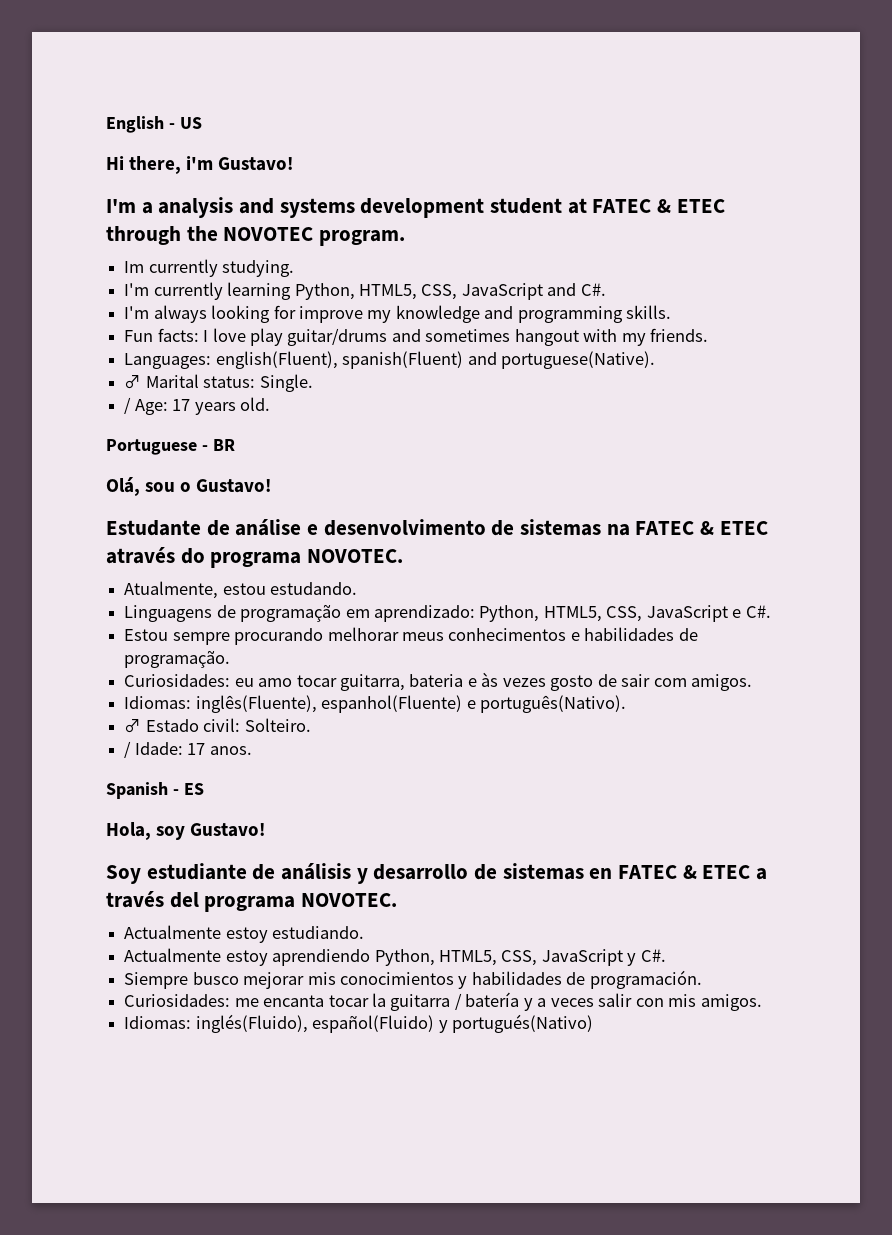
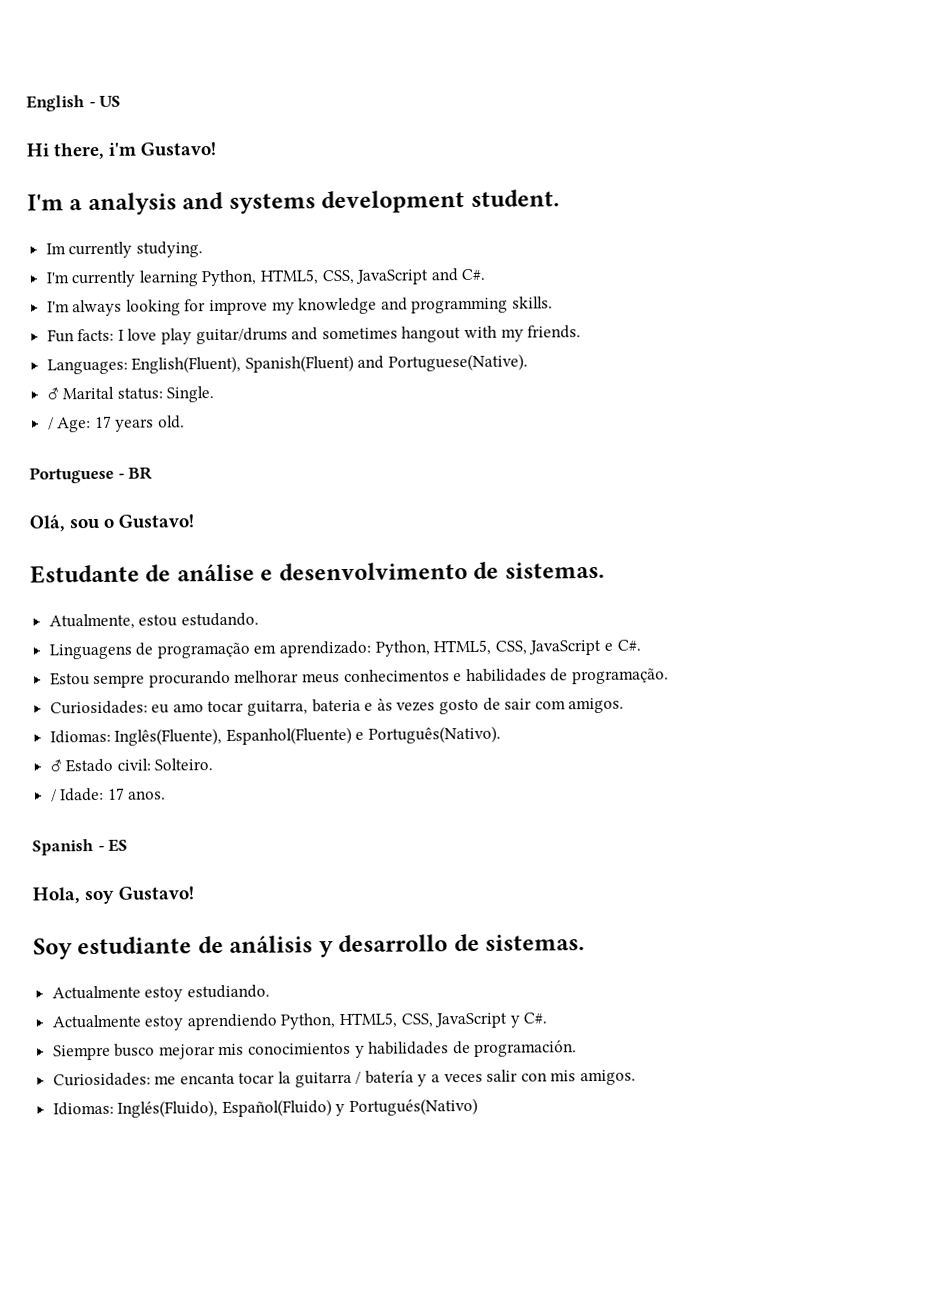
[490,198,725,214] [106,226,406,246] student at FATEC & ETEC through the NOVOTEC program. -> [470,189,560,207] student.
[215,351,655,369] english(Fluent), spanish(Fluent) and portuguese(Native). -> [131,353,529,374] English(Fluent), Spanish(Fluent) and Portuguese(Native).
[520,519,768,536] [106,547,404,568] sistemas na FATEC & ETEC através do programa NOVOTEC. -> [504,561,605,579] sistemas.
[195,695,626,713] inglês(Fluente), espanhol(Fluente) e português(Nativo). -> [114,725,502,746] Inglês(Fluente), Espanhol(Fluente) e Português(Nativo).
[502,863,768,880] [106,891,398,912] sistemas en FATEC & ETEC a través del programa NOVOTEC. -> [485,934,586,951] sistemas.
[195,1014,593,1033] inglés(Fluido), español(Fluido) y portugués(Nativo) -> [117,1097,479,1118] Inglés(Fluido), Español(Fluido) y Portugués(Nativo)

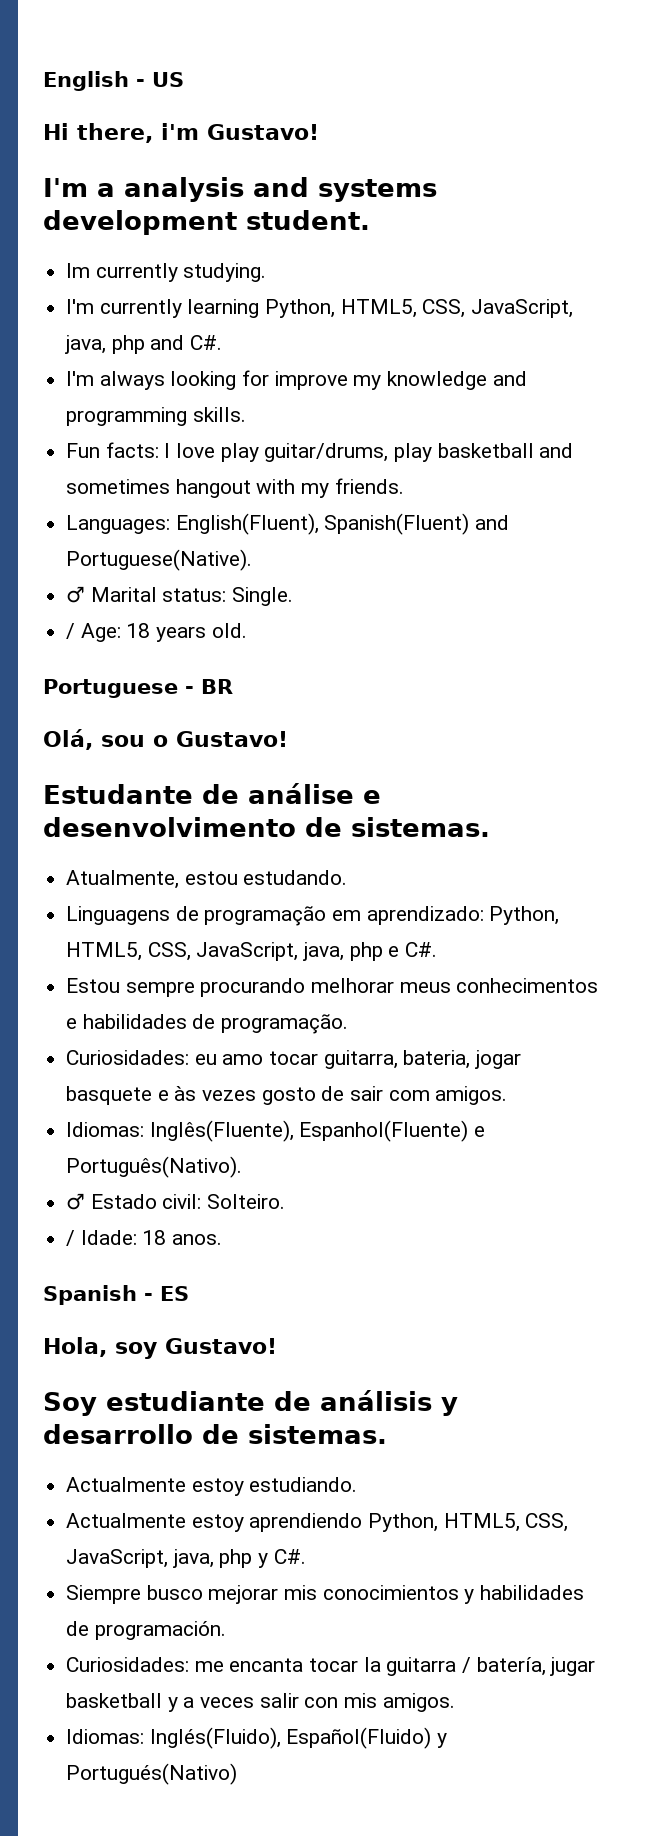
[355,269,429,285] JavaScript -> [471,299,574,318] [65,335,145,354] JavaScript, java, php
[195,327,288,345] guitar/drums -> [264,443,534,462] guitar/drums, play basketball
[94,415,112,428] 17 -> [126,623,151,638] 18
[528,639,602,656] JavaScript -> [196,942,383,961] JavaScript, java, php
[311,698,361,713] bateria -> [403,1050,522,1069] [66,1086,153,1105] bateria, jogar basquete
[107,787,125,800] 17 -> [142,1230,167,1245] 18
[434,1012,508,1029] JavaScript -> [66,1549,253,1568] JavaScript, java, php
[364,1070,414,1084] batería -> [476,1657,596,1676] [66,1693,163,1708] batería, jugar basketball

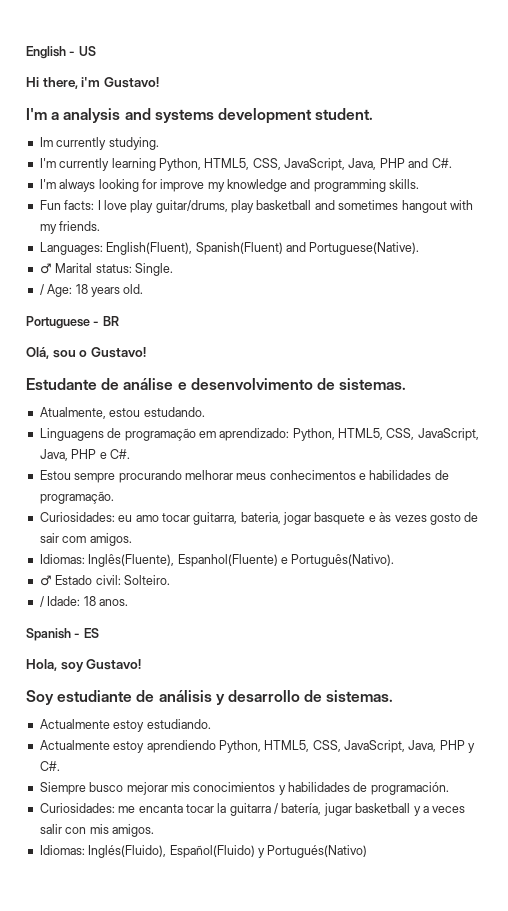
[65,335,145,354] java, php -> [348,158,405,170] Java, PHP
[303,942,383,961] java, php -> [39,449,97,461] Java, PHP
[172,1549,253,1568] java, php -> [408,740,465,752] Java, PHP

